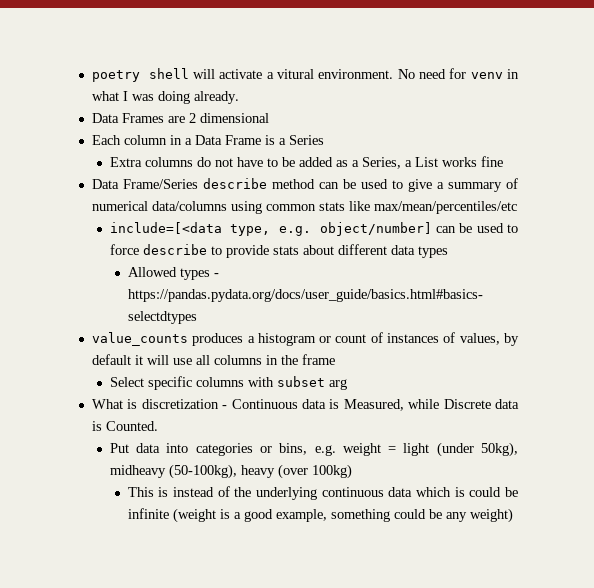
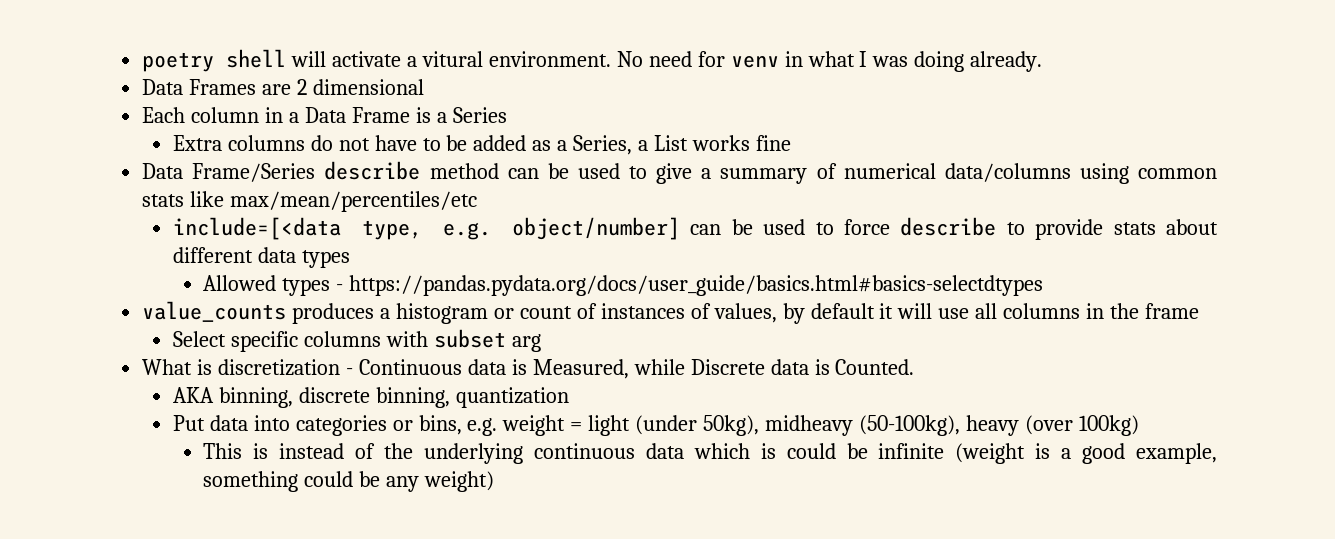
(158, 426) none -> [172,387,569,408] // AKA binning, discrete binning, quantization

